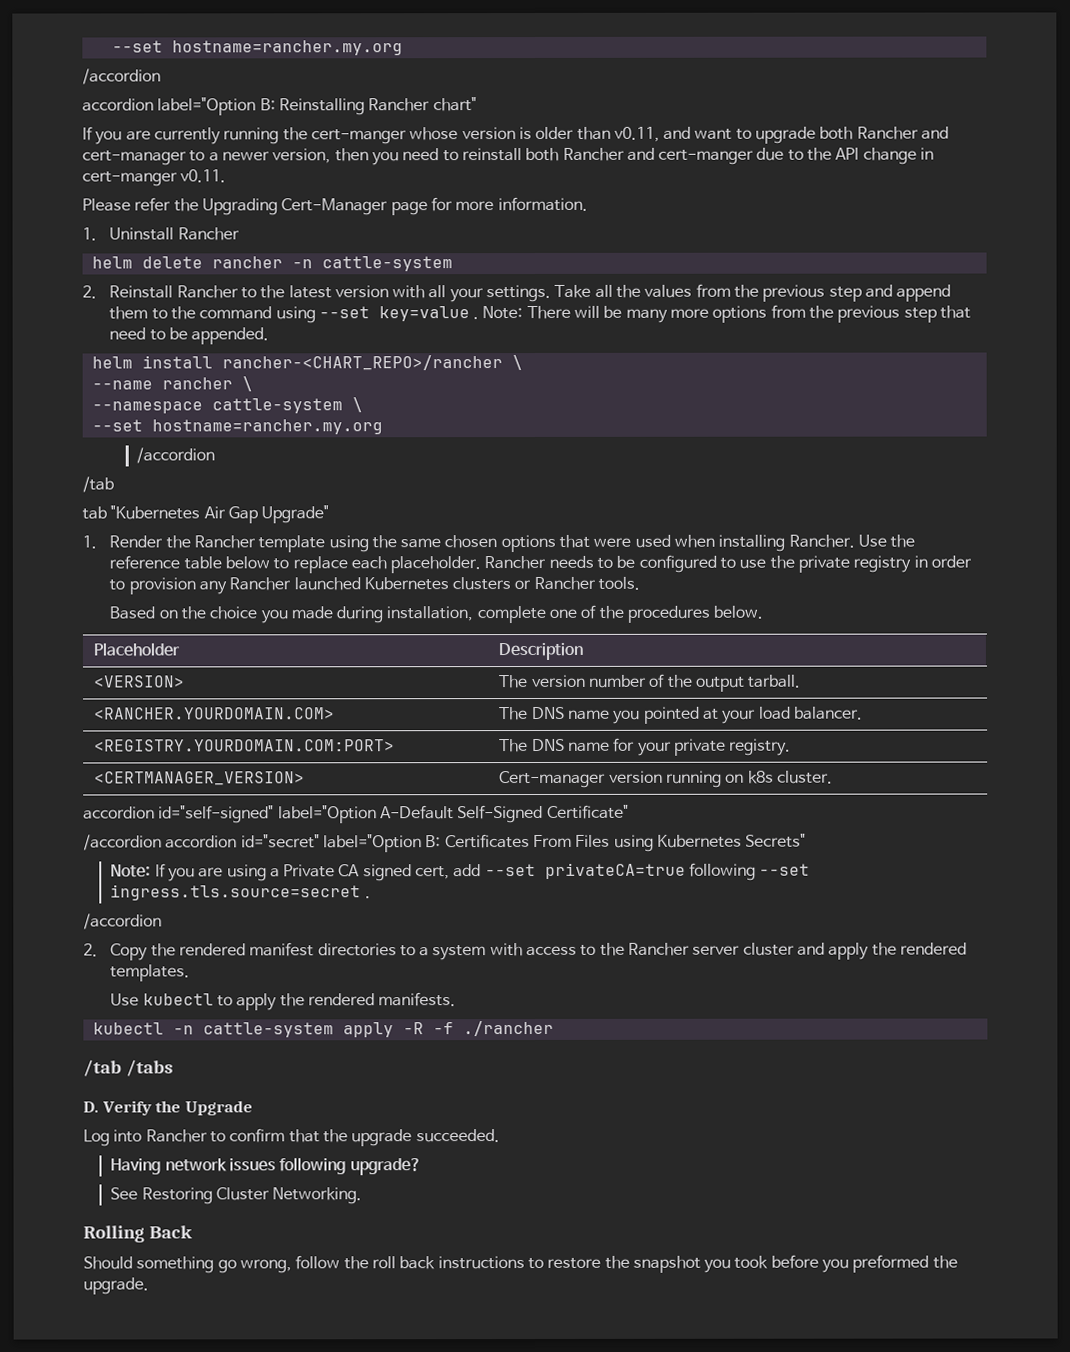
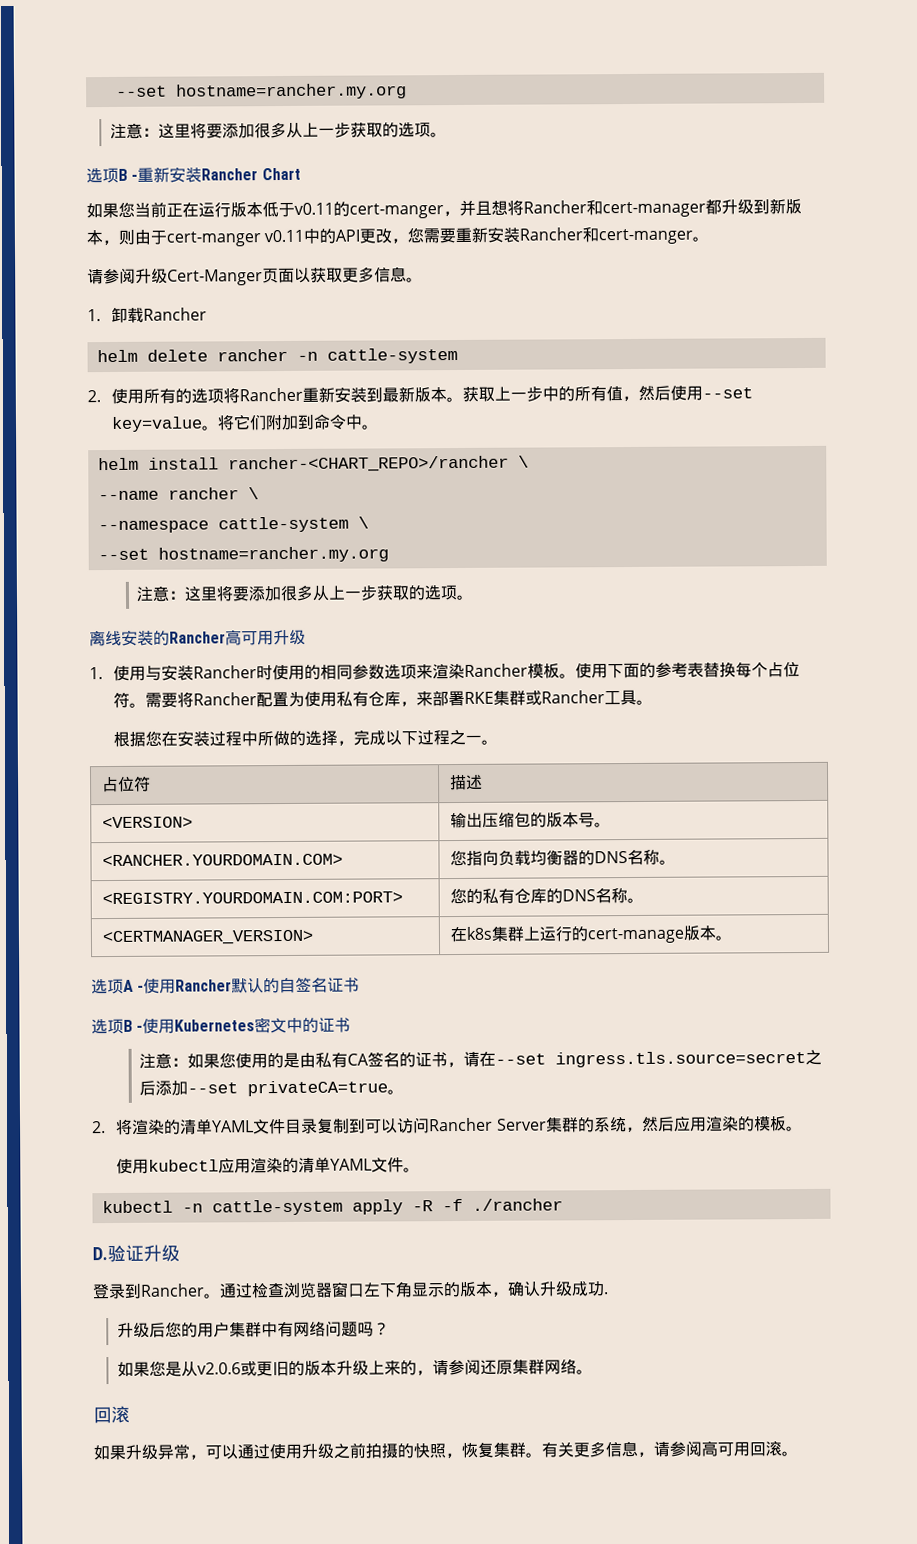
[111,40,403,56] [82,68,161,85] [82,97,477,116] [82,126,950,145] [82,147,935,166] [82,169,227,187] [82,196,588,216] [82,227,175,241] --set hostname=rancher.my.org // /accordion // accordion label="Option B: Reinstalling Rancher chart" // If you are currently running the cert-manger whose version is older than v0.11, and want to upgrade both Rancher and cert-manager to a newer version, then you need to reinstall both Rancher and cert-manger due to the API change in cert-manger v0.11. // Please refer the Upgrading Cert-Manager page for more information. // 1. Uninstall -> [115,83,407,100] [110,121,448,139] [86,166,301,184] [86,198,802,219] [86,226,710,247] [87,266,423,286] [87,307,145,323] --set hostname=rancher.my.org // 注意：这里将要添加很多从上一步获取的选项。 // 选项B -重新安装Rancher Chart // 如果您当前正在运行版本低于v0.11的cert-manger，并且想将Rancher和cert-manager都升级到新版本，则由于cert-manger v0.11中的API更改，您需要重新安装Rancher和cert-manger。 // 请参阅升级Cert-Manger页面以获取更多信息。 // 1.卸载
[109,283,952,303] [109,304,971,324] [109,327,270,345] Reinstall Rancher to the latest version with all your settings. Take all the values from the previous step and append them to the command using --set key=value . Note: There will be many more options from the previous step that need to be appended. -> [111,385,754,404] [111,413,380,432] 使用所有的选项将Rancher重新安装到最新版本。获取上一步中的所有值，然后使用--set key=value。将它们附加到命令中。
[136,447,216,464] [82,476,114,493] [82,505,330,524] [82,534,916,553] [109,554,972,574] [109,576,641,595] [109,604,764,624] [93,642,181,657] [498,642,584,661] [93,675,186,688] [498,673,802,692] [94,707,336,720] [499,706,864,724] [94,739,396,752] [499,737,792,756] [94,771,306,786] [499,770,834,789] [83,804,629,824] [83,833,807,853] [110,862,811,882] [110,884,371,901] [83,913,162,930] [83,942,967,961] [110,964,191,982] [110,992,457,1011] /accordion // /tab // tab "Kubernetes Air Gap Upgrade" // 1. Render the Rancher template using the same chosen options that were used when installing Rancher. Use the reference table below to replace each placeholder. Rancher needs to be configured to use the private registry in order to provision any Rancher launched Kubernetes clusters or Rancher tools. // Based on the choice you made during installation, complete one of the procedures below. // Placeholder | Description // <VERSION> | The version number of the output tarball. // <RANCHER.YOURDOMAIN.COM> | The DNS name you pointed at your load balancer. // <REGISTRY.YOURDOMAIN.COM:PORT> | The DNS name for your private registry. // <CERTMANAGER_VERSION> | Cert-manager version running on k8s cluster. // accordion id="self-signed" label="Option A-Default Self-Signed Certificate" // /accordion accordion id="secret" label="Option B: Certificates From Files using Kubernetes Secrets" // Note: If you are using a Private CA signed cert, add --set privateCA=true following --set ingress.tls.source=secret . // /accordion // 2. Copy the rendered manifest directories to a system with access to the Rancher server cluster and apply the rendered templates. // Use kubectl to apply the rendered manifests. -> [136,584,475,602] [89,629,306,647] [89,662,801,681] [113,689,654,708] [113,729,499,747] [101,775,151,793] [449,774,483,791] [101,816,193,829] [449,811,611,829] [101,853,343,867] [449,849,676,867] [101,891,403,905] [449,887,644,905] [101,929,313,946] [449,925,732,944] [91,976,361,995] [91,1017,352,1035] [139,1049,823,1069] [139,1080,405,1097] [92,1116,803,1135] [116,1156,421,1174] 注意：这里将要添加很多从上一步获取的选项。 // 离线安装的Rancher高可用升级 // 1.使用与安装Rancher时使用的相同参数选项来渲染Rancher模板。使用下面的参考表替换每个占位符。需要将Rancher配置为使用私有仓库，来部署RKE集群或Rancher工具。 // 根据您在安装过程中所做的选择，完成以下过程之一。 // 占位符 | 描述 // <VERSION> | 输出压缩包的版本号。 // <RANCHER.YOURDOMAIN.COM> | 您指向负载均衡器的DNS名称。 // <REGISTRY.YOURDOMAIN.COM:PORT> | 您的私有仓库的DNS名称。 // <CERTMANAGER_VERSION> | 在k8s集群上运行的cert-manage版本。 // 选项A -使用Rancher默认的自签名证书 // 选项B -使用Kubernetes密文中的证书 // 注意：如果您使用的是由私有CA签名的证书，请在--set ingress.tls.source=secret之后添加--set privateCA=true。 // 2.将渲染的清单YAML文件目录复制到可以访问Rancher Server集群的系统，然后应用渲染的模板。 // 使用kubectl应用渲染的清单YAML文件。
[83,1059,173,1077] [83,1100,253,1116] [83,1128,500,1147] [110,1157,422,1176] [110,1187,363,1205] [83,1225,193,1243] [83,1254,958,1274] [83,1277,149,1295] /tab /tabs // D. Verify the Upgrade // Log into Rancher to confirm that the upgrade succeeded. // Having network issues following upgrade? // See Restoring Cluster Networking. // Rolling Back // Should something go wrong, follow the roll back instructions to restore the snapshot you took before you preformed the upgrade. -> [92,1244,180,1263] [92,1281,609,1300] [117,1320,391,1338] [117,1358,594,1377] [93,1405,130,1424] [93,1440,798,1461] D.验证升级 // 登录到Rancher。通过检查浏览器窗口左下角显示的版本，确认升级成功. // 升级后您的用户集群中有网络问题吗？ // 如果您是从v2.0.6或更旧的版本升级上来的，请参阅还原集群网络。 // 回滚 // 如果升级异常，可以通过使用升级之前拍摄的快照，恢复集群。有关更多信息，请参阅高可用回滚。

